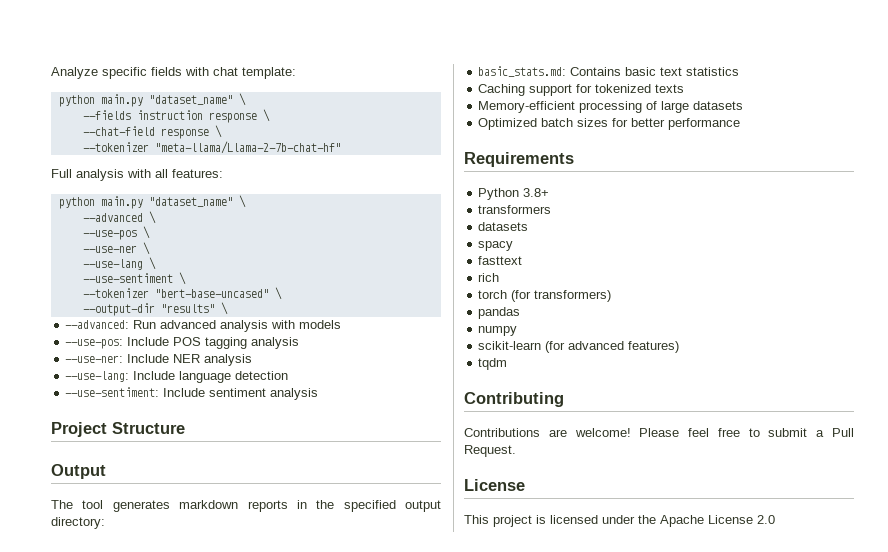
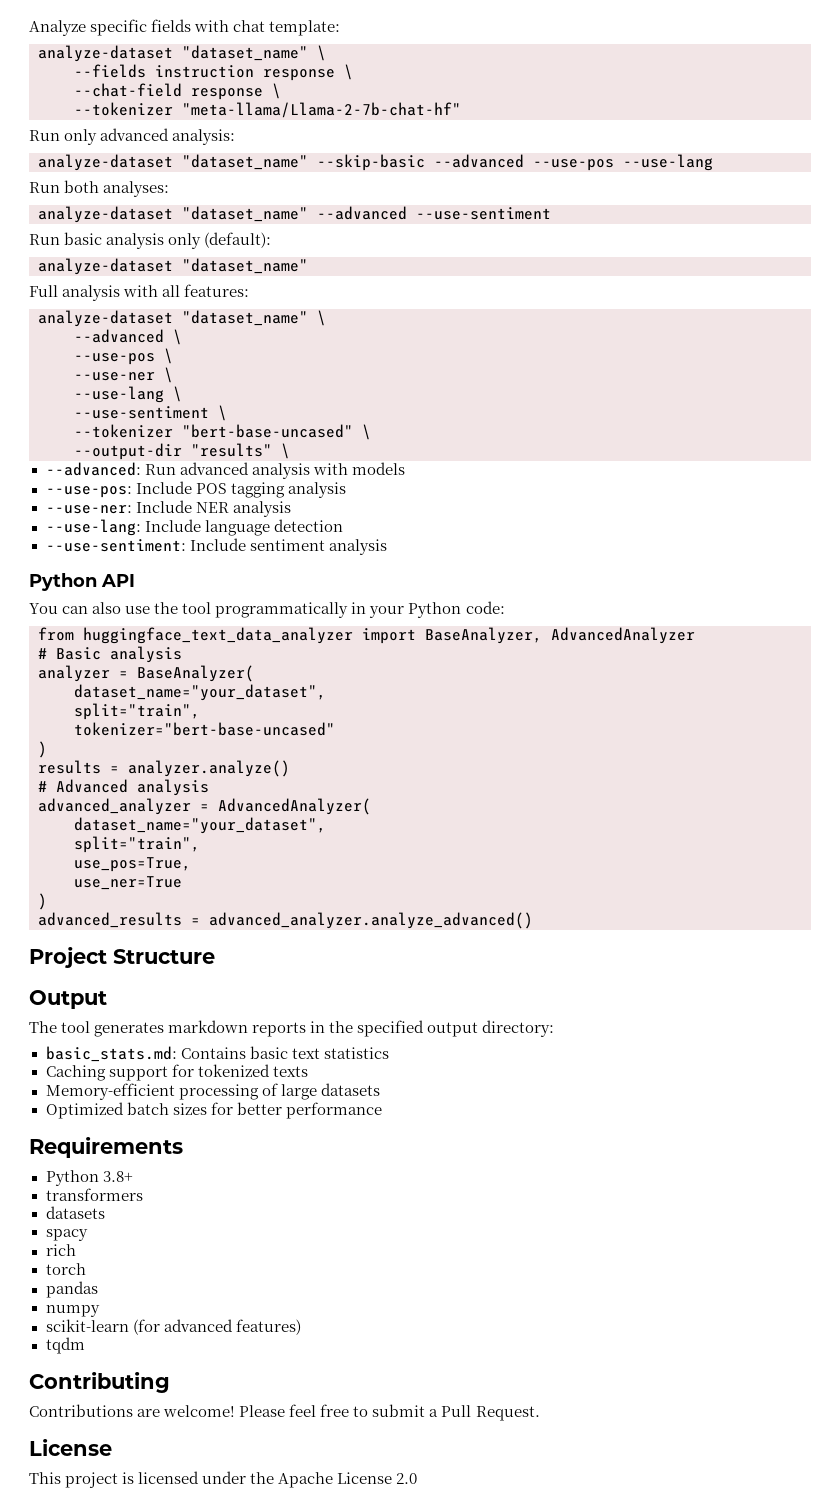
[58,94,143,107] python main.py -> [38,45,173,62] analyze-dataset
(341, 147) none -> [29,128,236,145] [38,154,713,171] [29,180,170,197] [38,206,551,223] [29,232,272,249] [38,258,308,275] // Run only advanced analysis: // analyze-dataset "dataset_name" --skip-basic --advanced --use-pos --use-lang // Run both analyses: // analyze-dataset "dataset_name" --advanced --use-sentiment // Run basic analysis only (default): // analyze-dataset "dataset_name"
[58,196,143,209] python main.py -> [38,310,173,327] analyze-dataset
(319, 394) none -> [29,573,135,591] [29,601,505,618] [38,627,695,644] [38,646,182,663] [38,665,254,682] [74,684,326,701] [74,703,200,720] [74,722,335,736] [38,741,47,758] [38,760,290,777] [38,779,209,796] [38,798,371,815] [74,817,326,834] [74,836,200,853] [74,857,191,872] [74,876,182,890] [38,893,47,910] [38,912,533,929] // Python API // You can also use the tool programmatically in your Python code: // from huggingface_text_data_analyzer import BaseAnalyzer, AdvancedAnalyzer // # Basic analysis // analyzer = BaseAnalyzer( // dataset_name="your_dataset", // split="train", // tokenizer="bert-base-uncased" // ) // results = analyzer.analyze() // # Advanced analysis // advanced_analyzer = AdvancedAnalyzer( // dataset_name="your_dataset", // split="train", // use_pos=True, // use_ner=True // ) // advanced_results = advanced_analyzer.analyze_advanced()
[478,256,523,265] // fasttext -> (88, 1235) none
[511,290,612,302] (for transformers) -> (86, 1269) none

